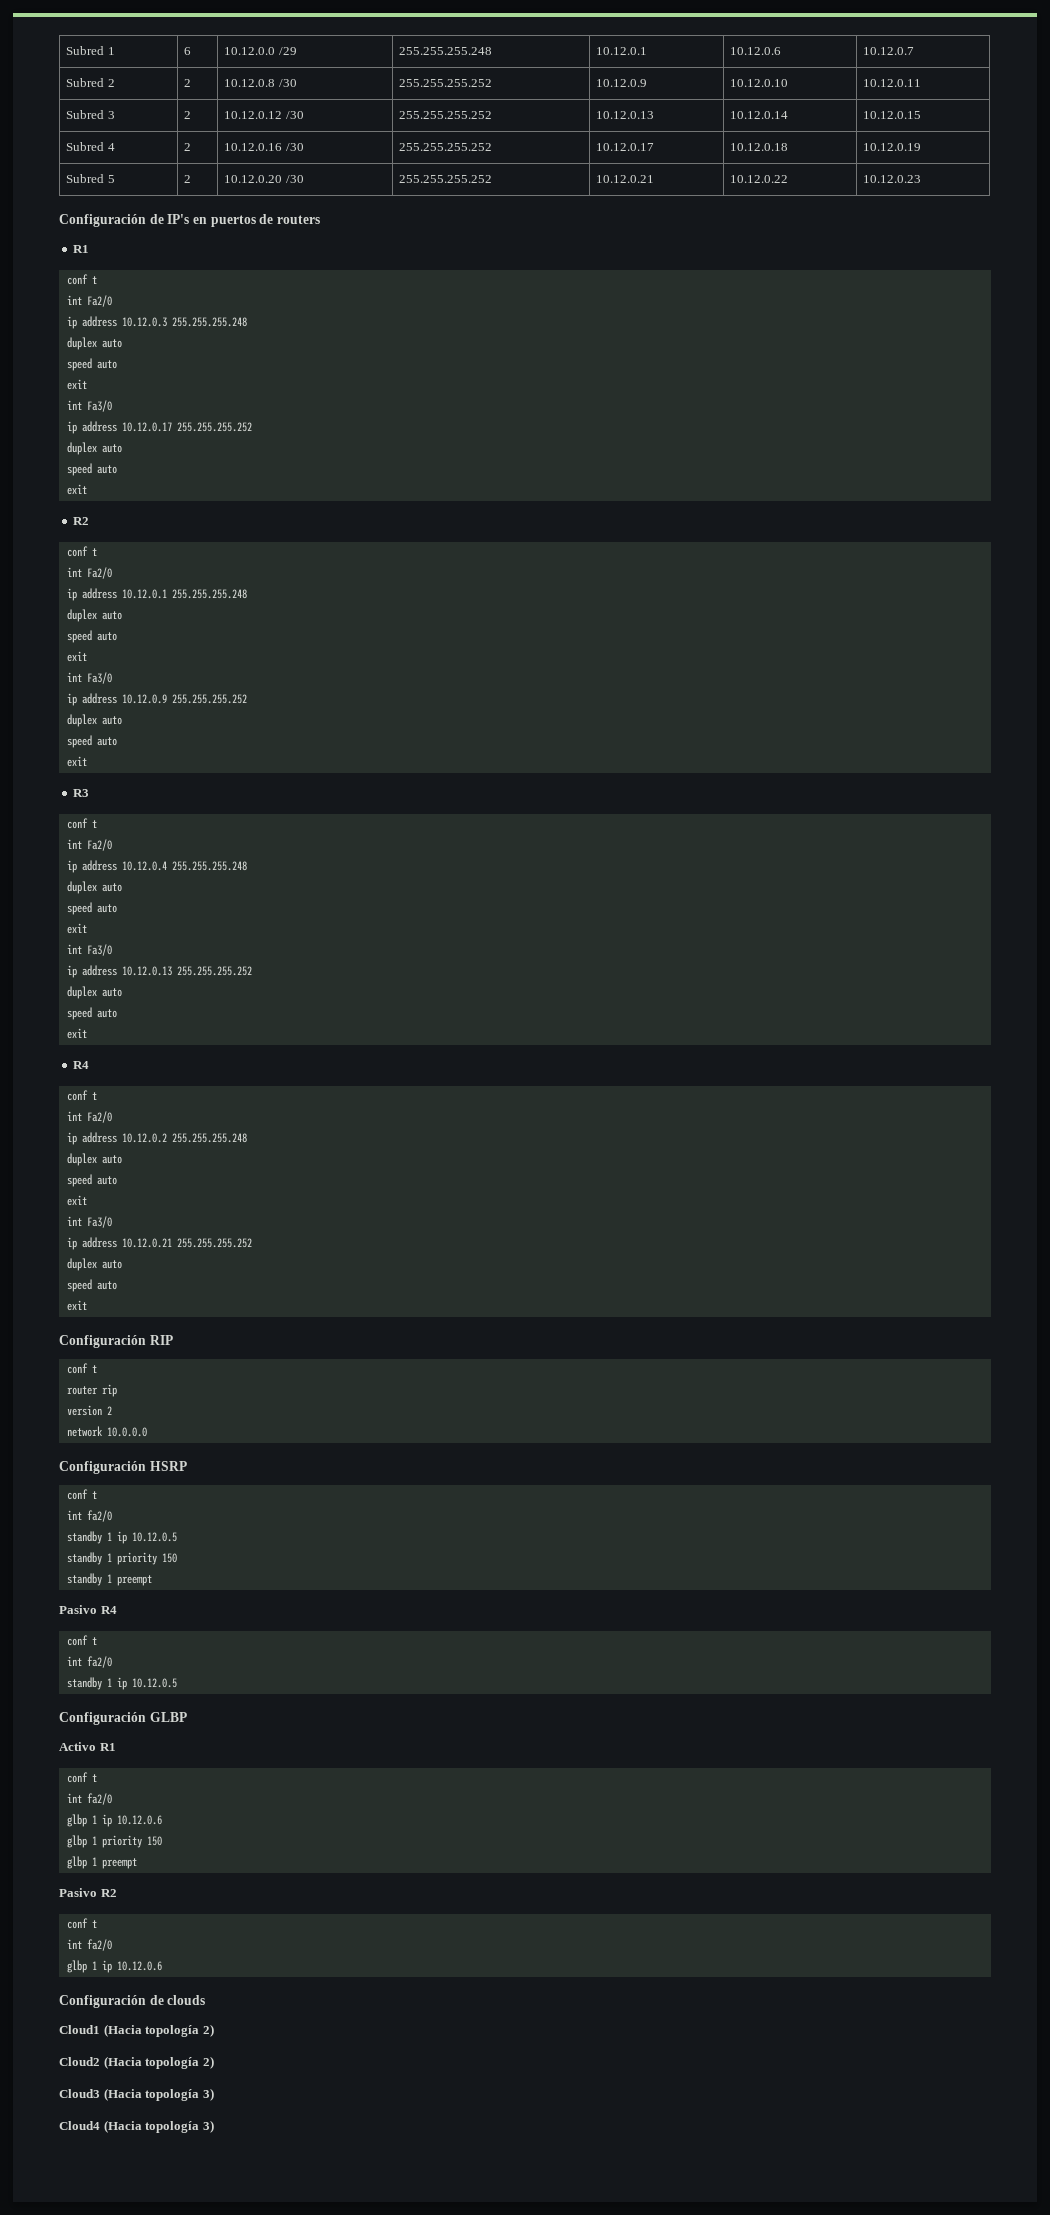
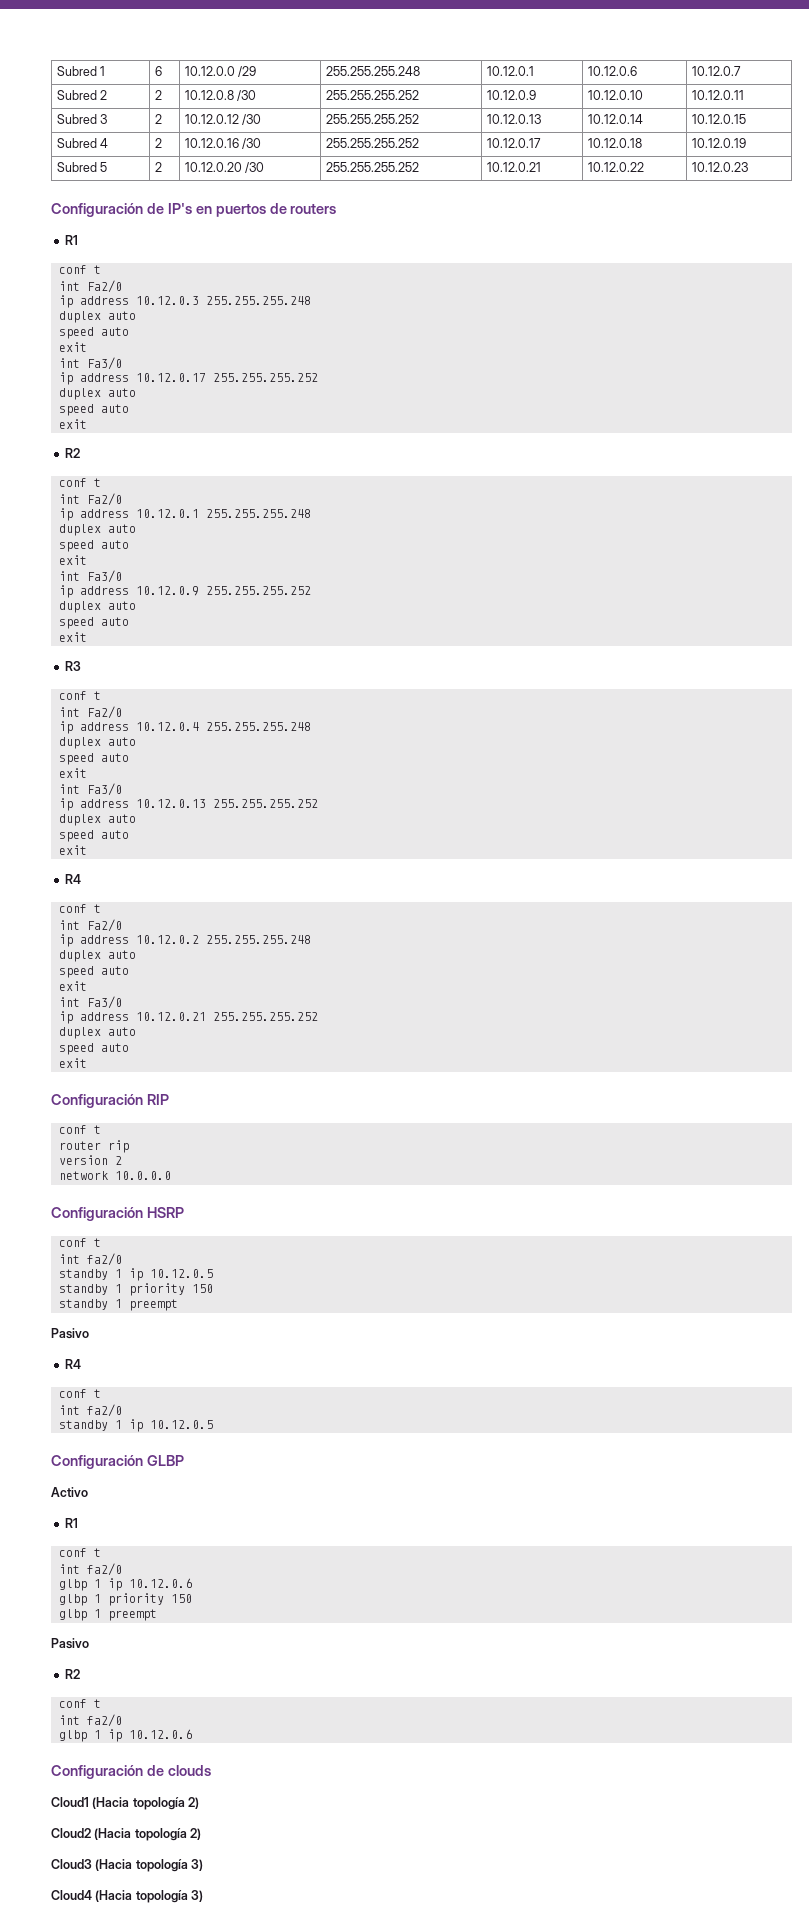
(97, 1609) none -> (89, 1333) //
(96, 1746) none -> (88, 1492) //
(97, 1892) none -> (89, 1643) //

